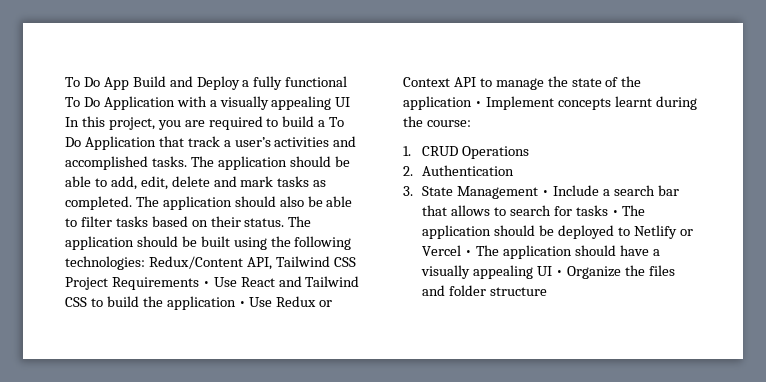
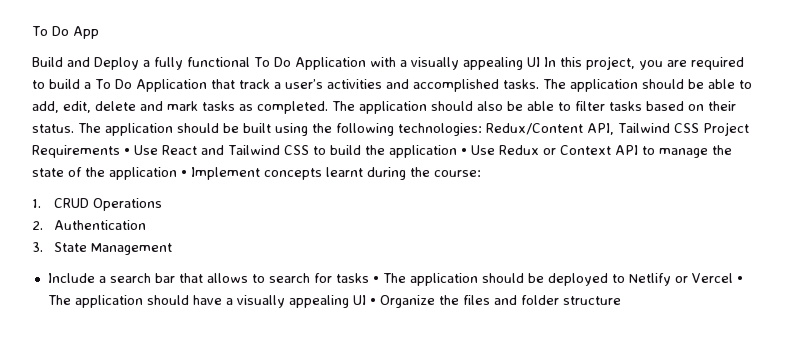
(129, 83) none -> (99, 32) //
[541,190,549,196] • -> (173, 249) //

